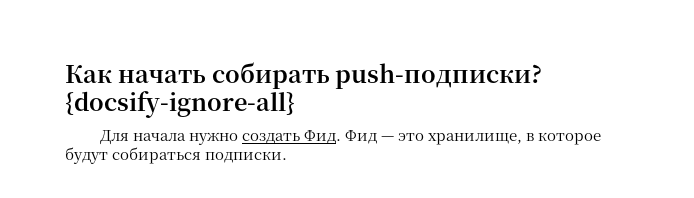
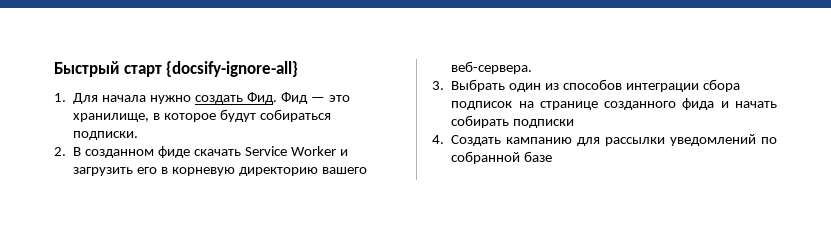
[65,62,543,89] Как начать собирать push-подписки? -> [54,61,162,77] Быстрый старт
(295, 104) none -> [54,93,66,102] 1.
(288, 157) none -> [54,146,348,158] [73,167,367,176] [451,61,533,74] [432,79,740,92] [451,98,777,110] [451,115,575,128] [432,134,777,146] [451,151,553,164] // 2. В созданном фиде скачать Service Worker и загрузить его в корневую директорию вашего веб-сервера. // 3. Выбрать один из способов интеграции сбора подписок на странице созданного фида и начать собирать подписки // 4. Создать кампанию для рассылки уведомлений по собранной базе

